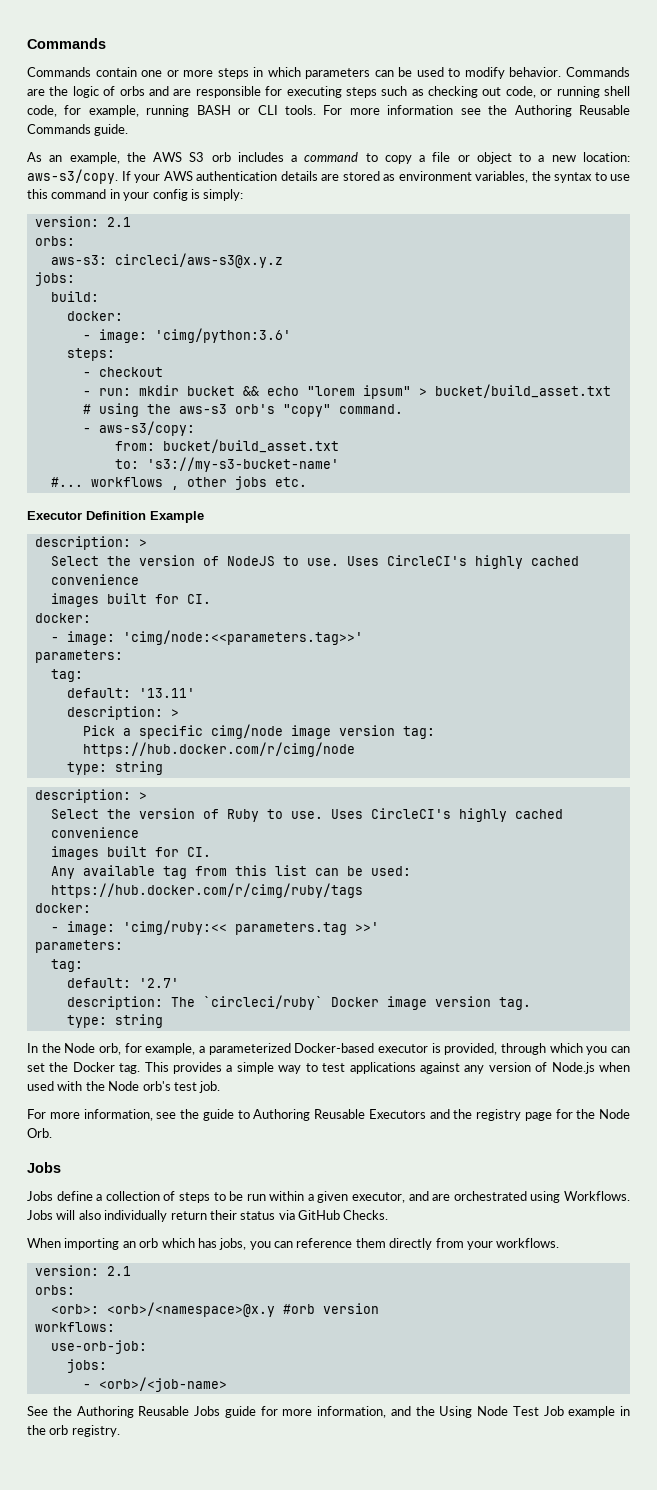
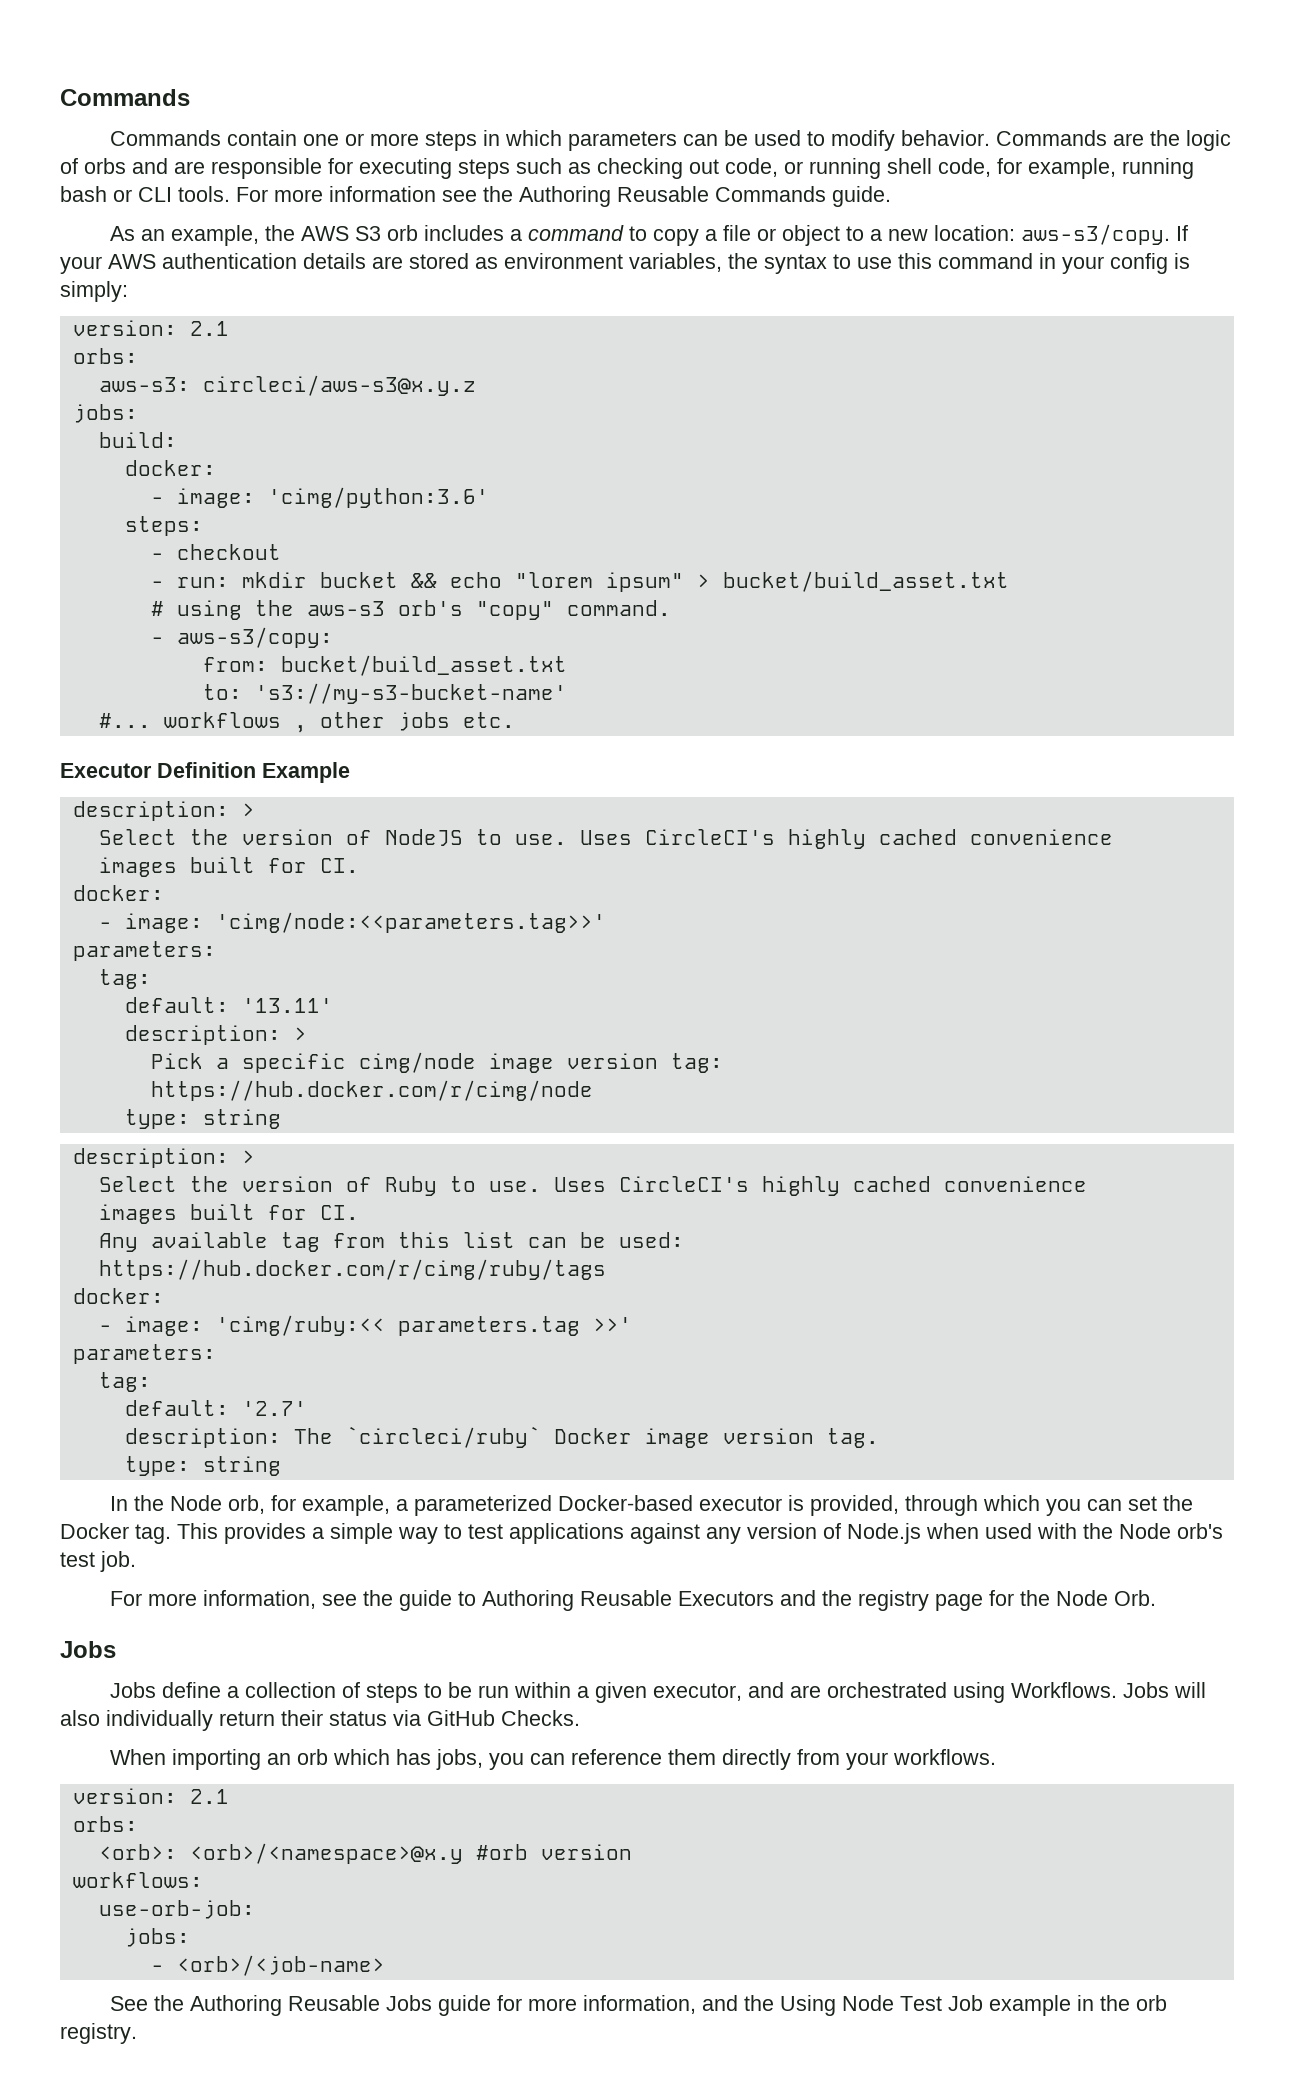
[196,105,231,115] BASH -> [60,186,107,202] bash

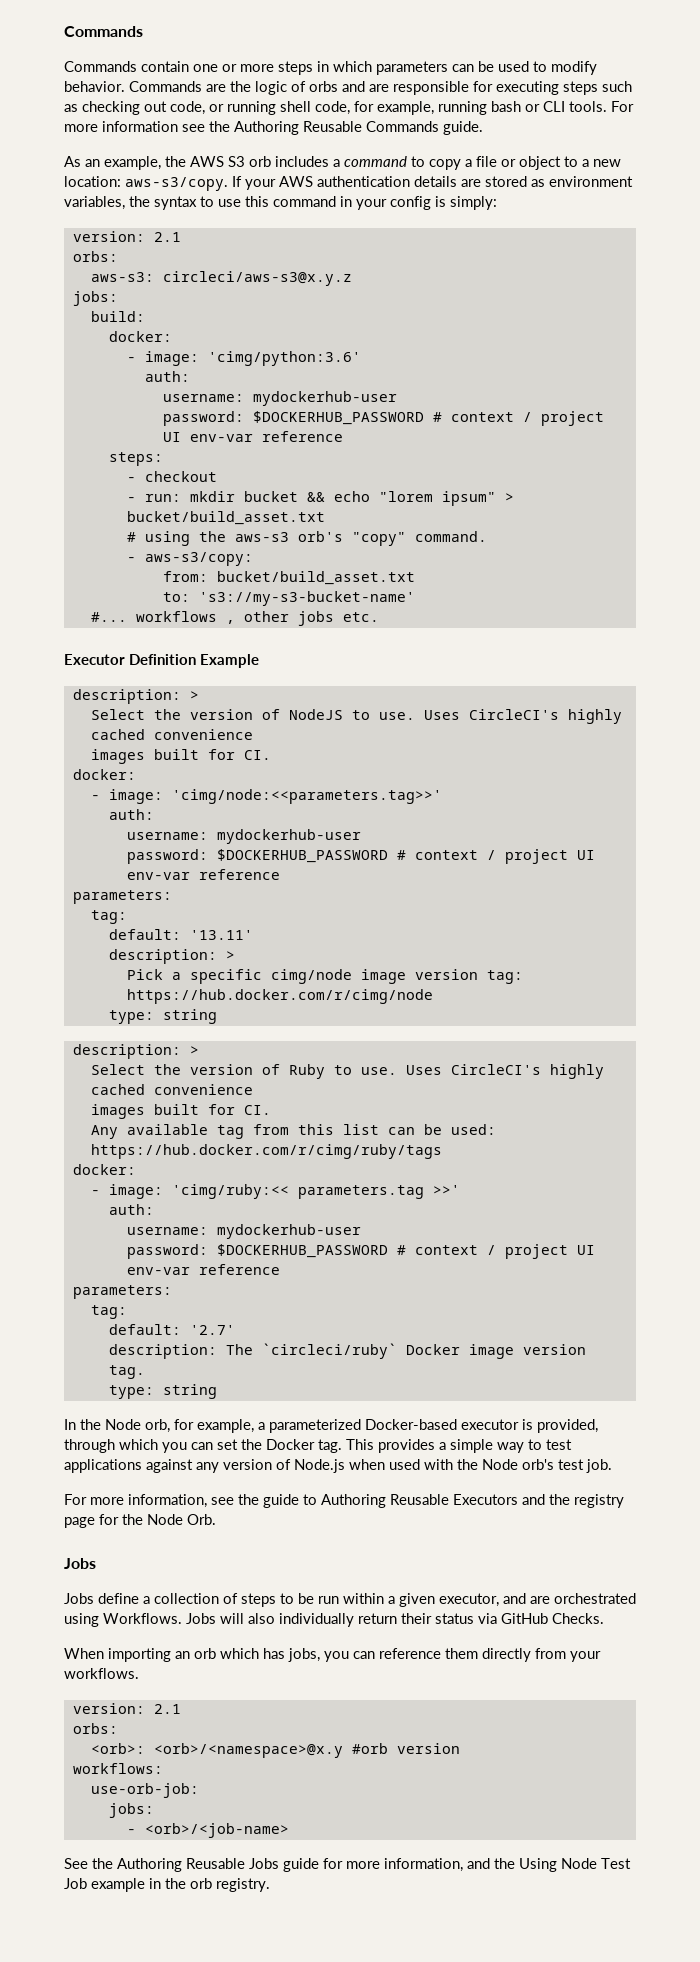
(489, 497) none -> [144,371,190,382] [162,391,397,406] [162,411,604,426] [162,431,343,442] // auth: // username: mydockerhub-user // password: $DOCKERHUB_PASSWORD # context / project UI env-var reference
(606, 922) none -> [108,809,154,820] [126,829,361,844] [126,849,595,864] [126,869,280,880] // auth: // username: mydockerhub-user // password: $DOCKERHUB_PASSWORD # context / project UI env-var reference
(632, 1324) none -> [108,1204,154,1215] [126,1224,361,1239] [126,1244,595,1259] [126,1264,280,1275] // auth: // username: mydockerhub-user // password: $DOCKERHUB_PASSWORD # context / project UI env-var reference

